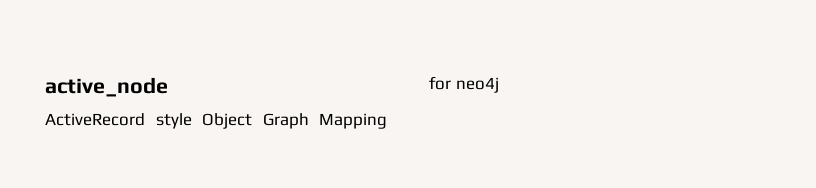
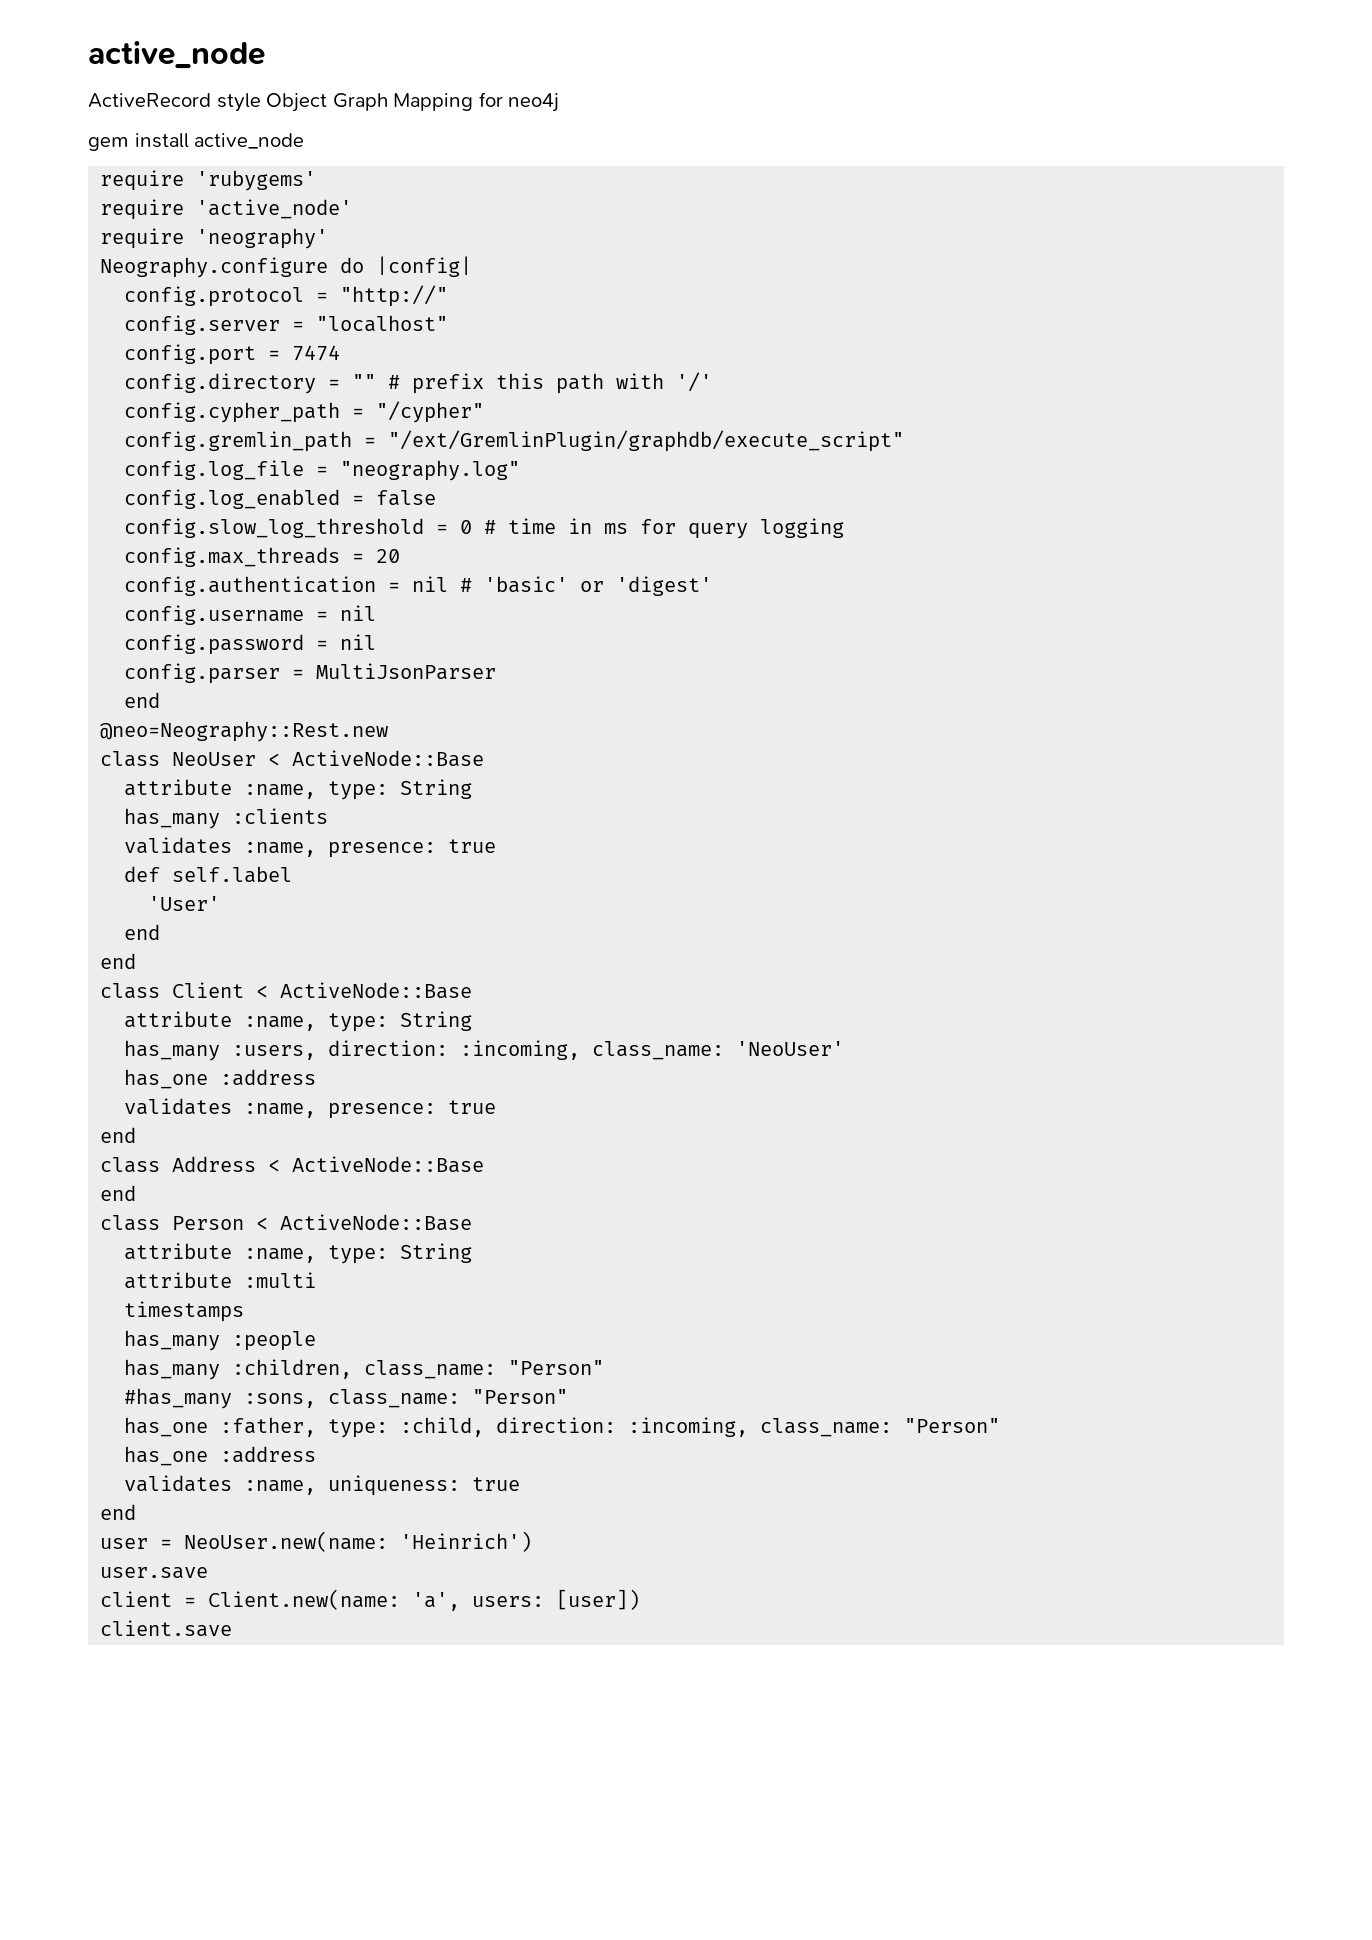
(499, 85) none -> [88,133,305,151] [100,170,317,191] [100,199,353,220] [100,228,329,249] [100,256,473,278] [124,285,449,307] [124,315,449,335] [124,344,341,365] [124,372,713,394] [124,401,485,423] [124,430,905,452] [124,460,521,481] [124,489,437,509] [124,518,845,539] [124,547,401,567] [124,576,713,596] [124,605,377,625] [124,634,377,655] [124,663,497,684] [124,692,161,708] [100,721,389,742] [100,750,485,767] [124,779,473,800] [124,808,329,829] [124,837,497,858] [124,866,293,883] [148,896,221,911] [124,924,161,940] [100,953,137,969] [100,982,473,999] [124,1011,473,1032] [124,1040,845,1061] [124,1069,317,1089] [124,1098,497,1119] [100,1127,137,1143] [100,1156,485,1173] [100,1185,137,1201] [100,1214,473,1231] [124,1243,473,1264] [124,1272,317,1289] [124,1301,245,1322] [124,1330,317,1351] [124,1359,605,1380] [124,1388,569,1409] [124,1417,1001,1438] [124,1446,317,1466] [124,1475,521,1496] [100,1504,137,1520] [100,1531,533,1552] [100,1567,209,1579] [100,1589,641,1611] [100,1620,233,1637] // gem install active_node // require 'rubygems' // require 'active_node' // require 'neography' // Neography.configure do |config| // config.protocol = "http://" // config.server = "localhost" // config.port = 7474 // config.directory = "" # prefix this path with '/' // config.cypher_path = "/cypher" // config.gremlin_path = "/ext/GremlinPlugin/graphdb/execute_script" // config.log_file = "neography.log" // config.log_enabled = false // config.slow_log_threshold = 0 # time in ms for query logging // config.max_threads = 20 // config.authentication = nil # 'basic' or 'digest' // config.username = nil // config.password = nil // config.parser = MultiJsonParser // end // @neo=Neography::Rest.new // class NeoUser < ActiveNode::Base // attribute :name, type: String // has_many :clients // validates :name, presence: true // def self.label // 'User' // end // end // class Client < ActiveNode::Base // attribute :name, type: String // has_many :users, direction: :incoming, class_name: 'NeoUser' // has_one :address // validates :name, presence: true // end // class Address < ActiveNode::Base // end // class Person < ActiveNode::Base // attribute :name, type: String // attribute :multi // timestamps // has_many :people // has_many :children, class_name: "Person" // #has_many :sons, class_name: "Person" // has_one :father, type: :child, direction: :incoming, class_name: "Person" // has_one :address // validates :name, uniqueness: true // end // user = NeoUser.new(name: 'Heinrich') // user.save // client = Client.new(name: 'a', users: [user]) // client.save

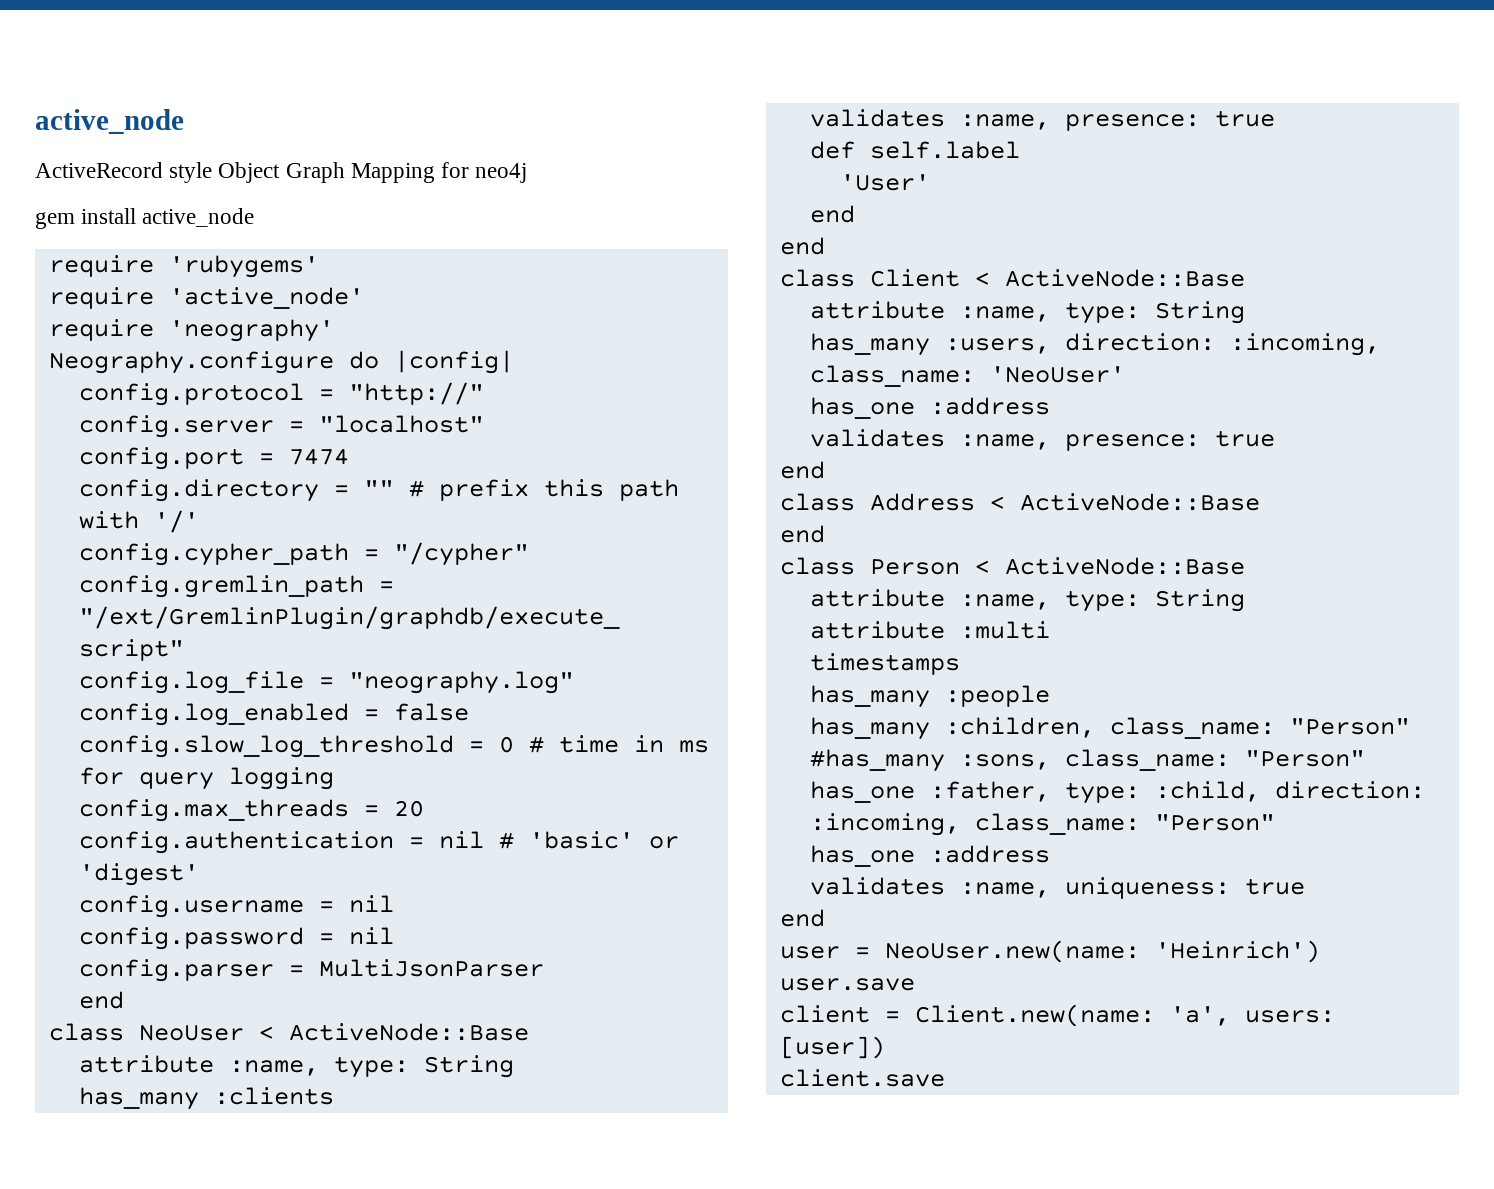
[100,721,389,742] // @neo=Neography::Rest.new -> (124, 1000) none

